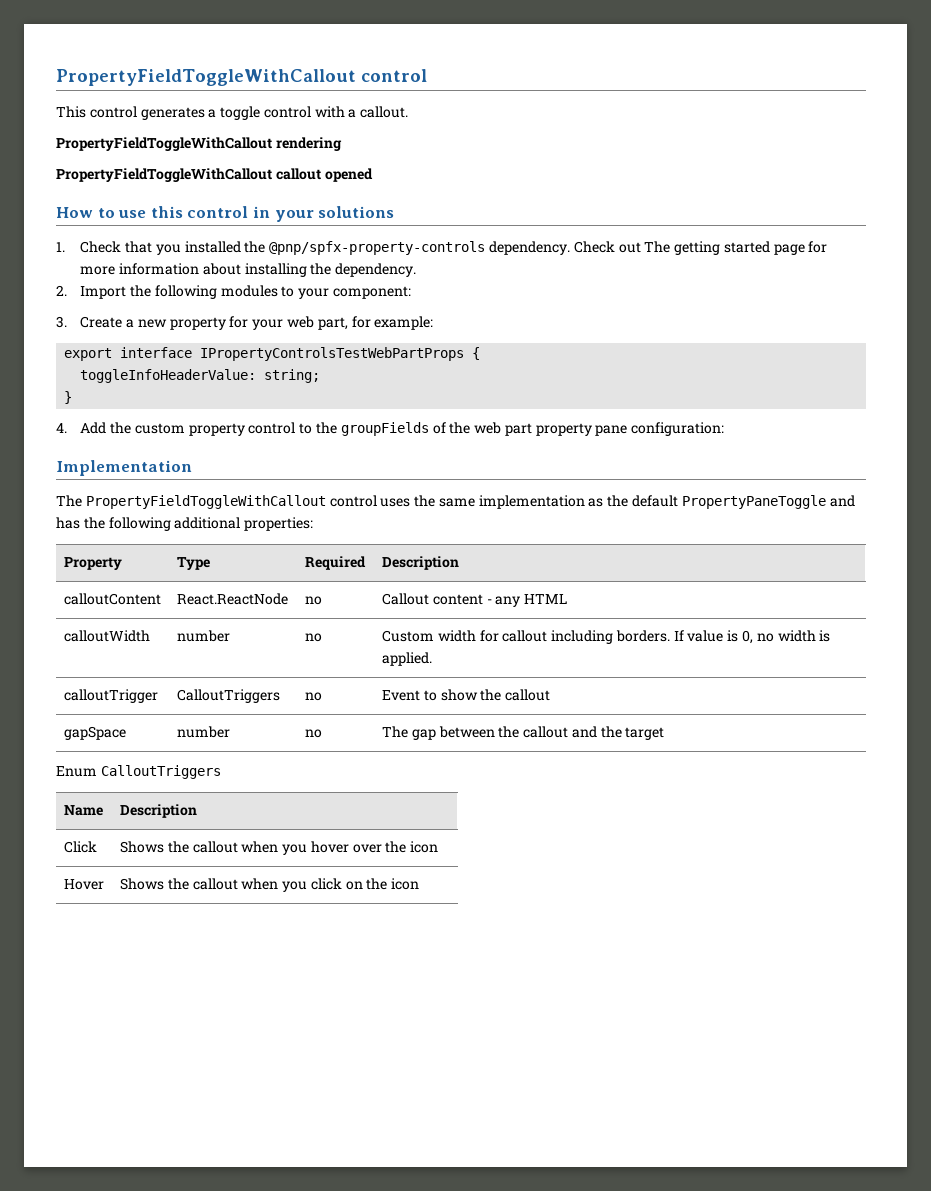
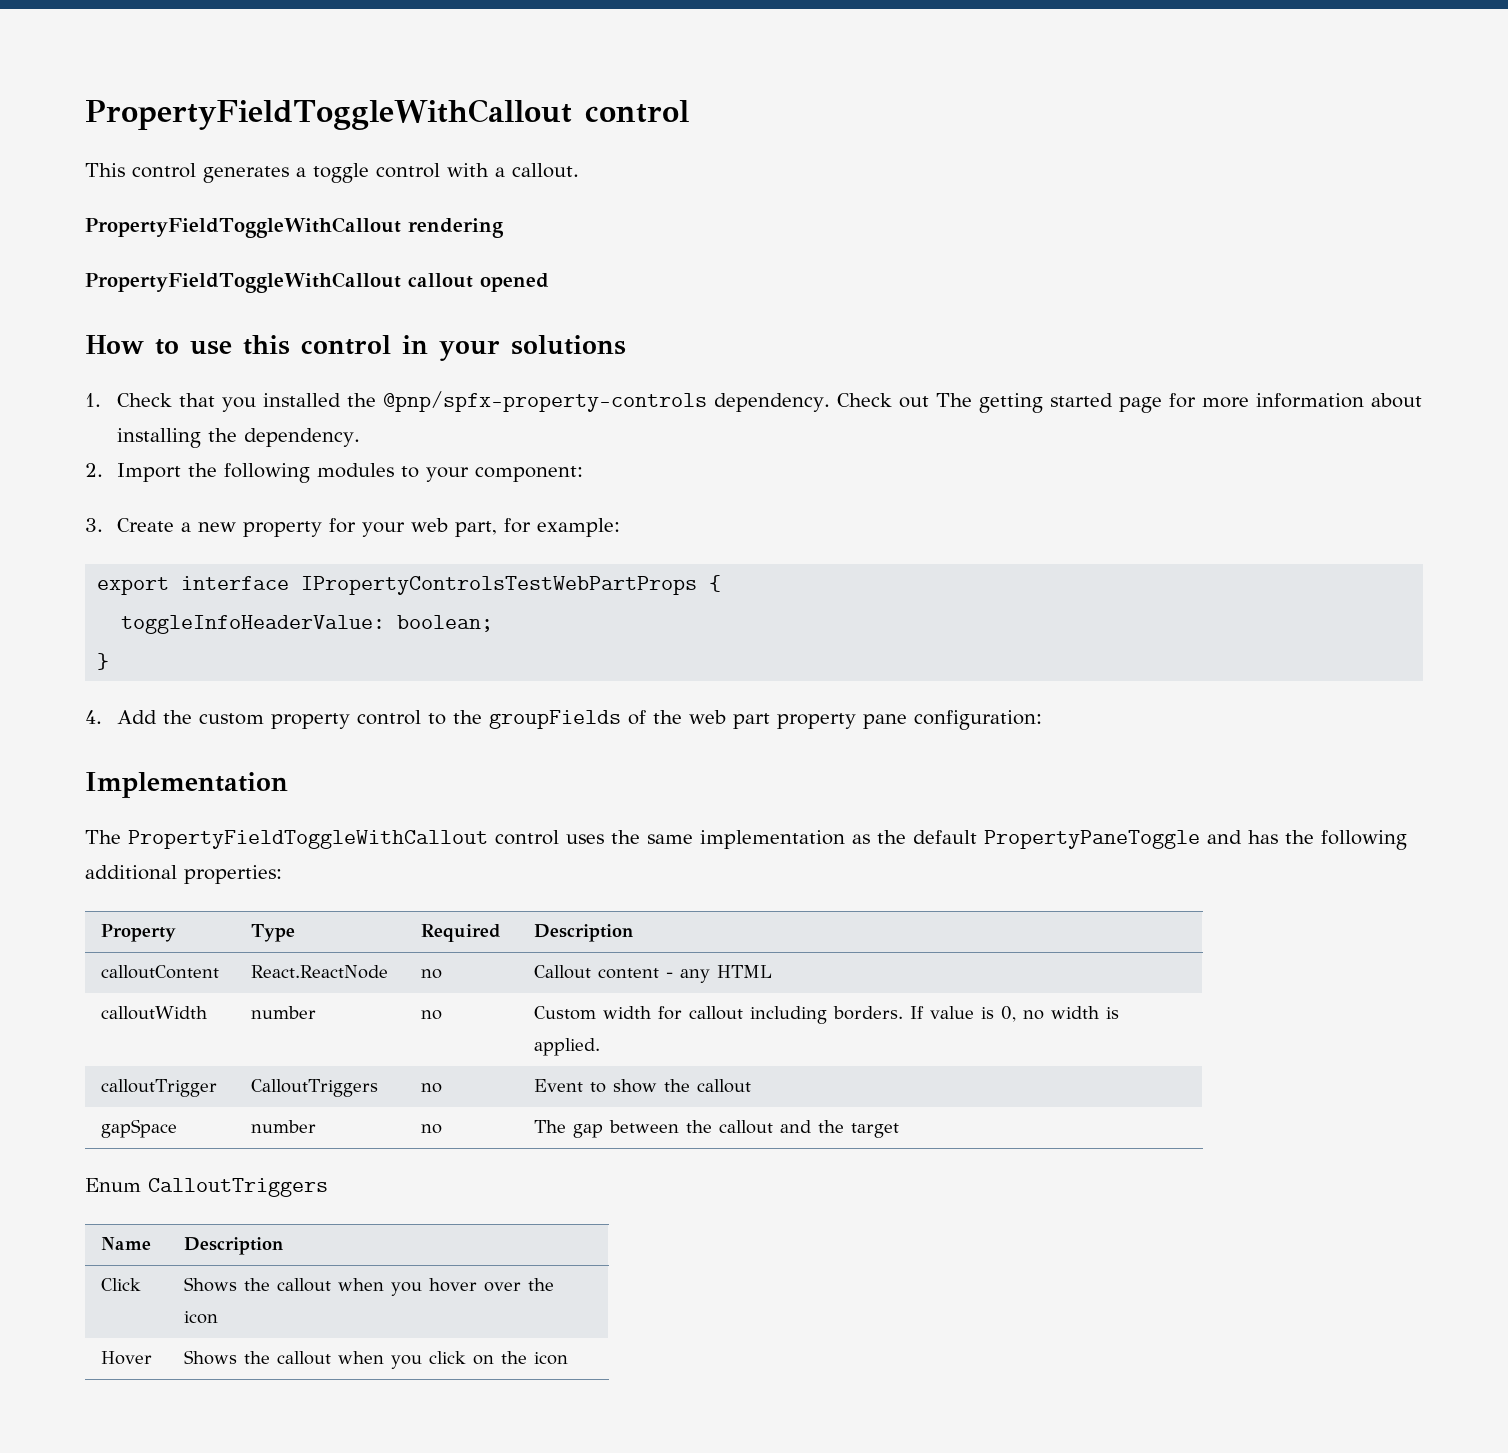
[264,369,321,383] string; -> [397,615,494,632] boolean;

